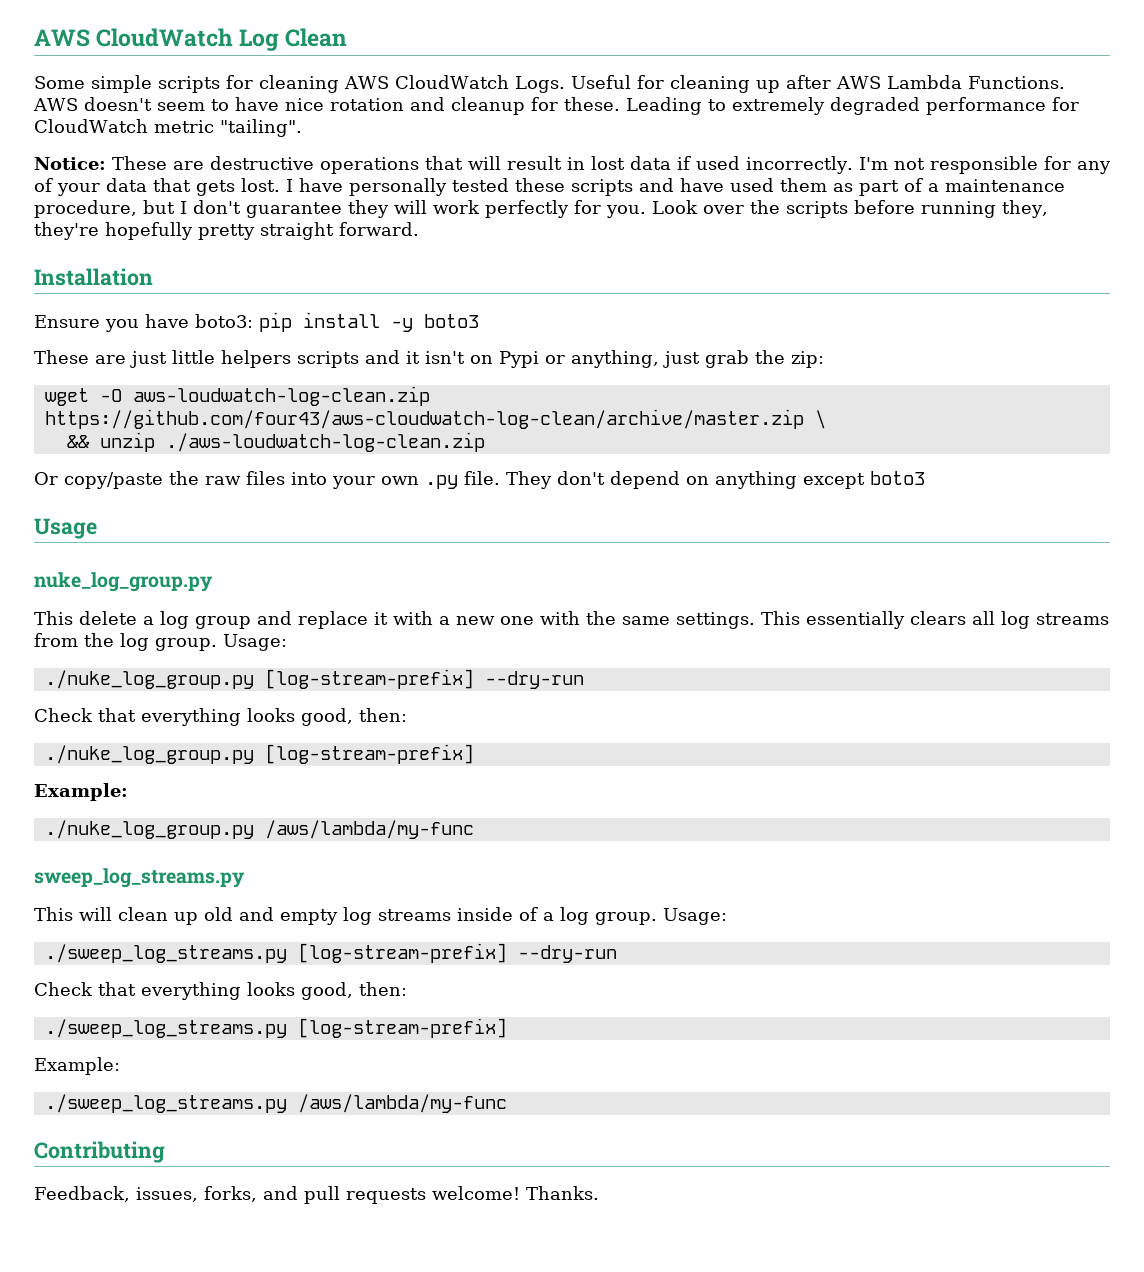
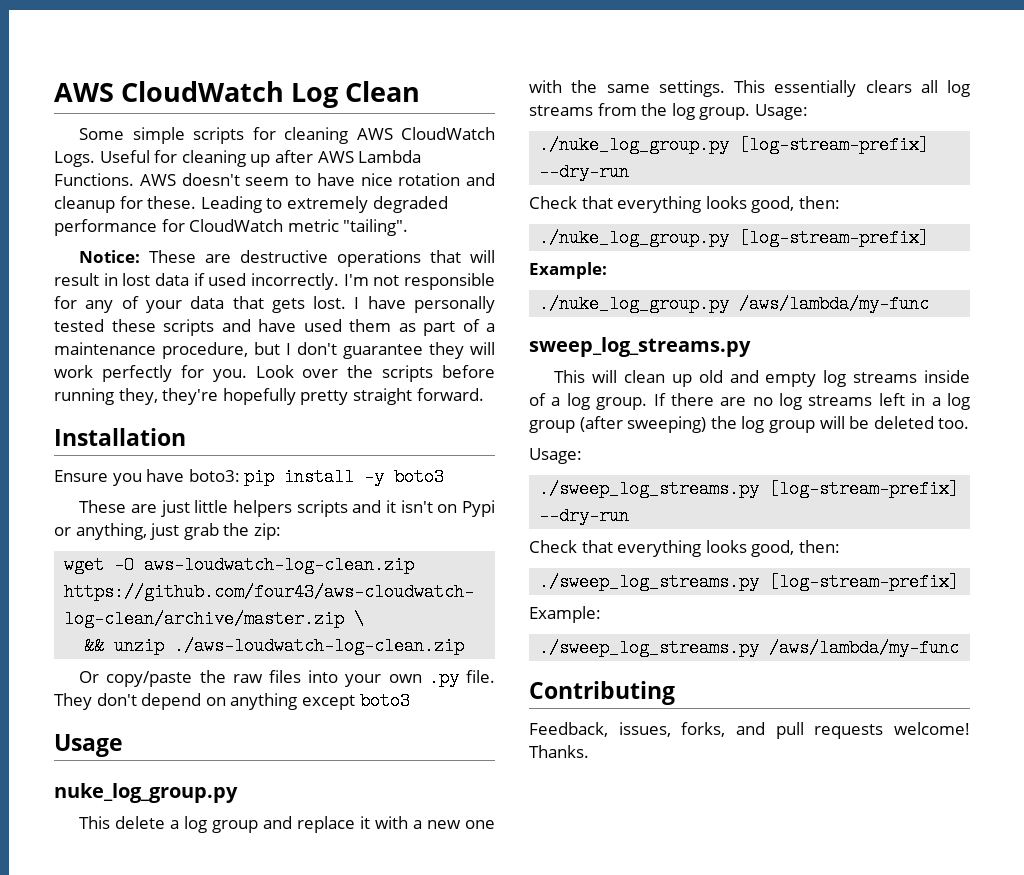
(657, 918) none -> [653,393,970,410] [529,416,970,433] If there are no log streams left in a log group (after sweeping) the log group will be deleted too. //

